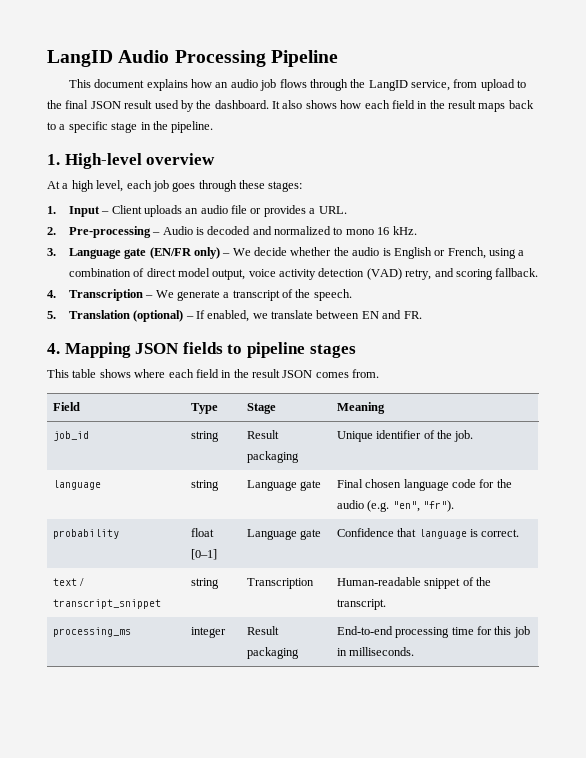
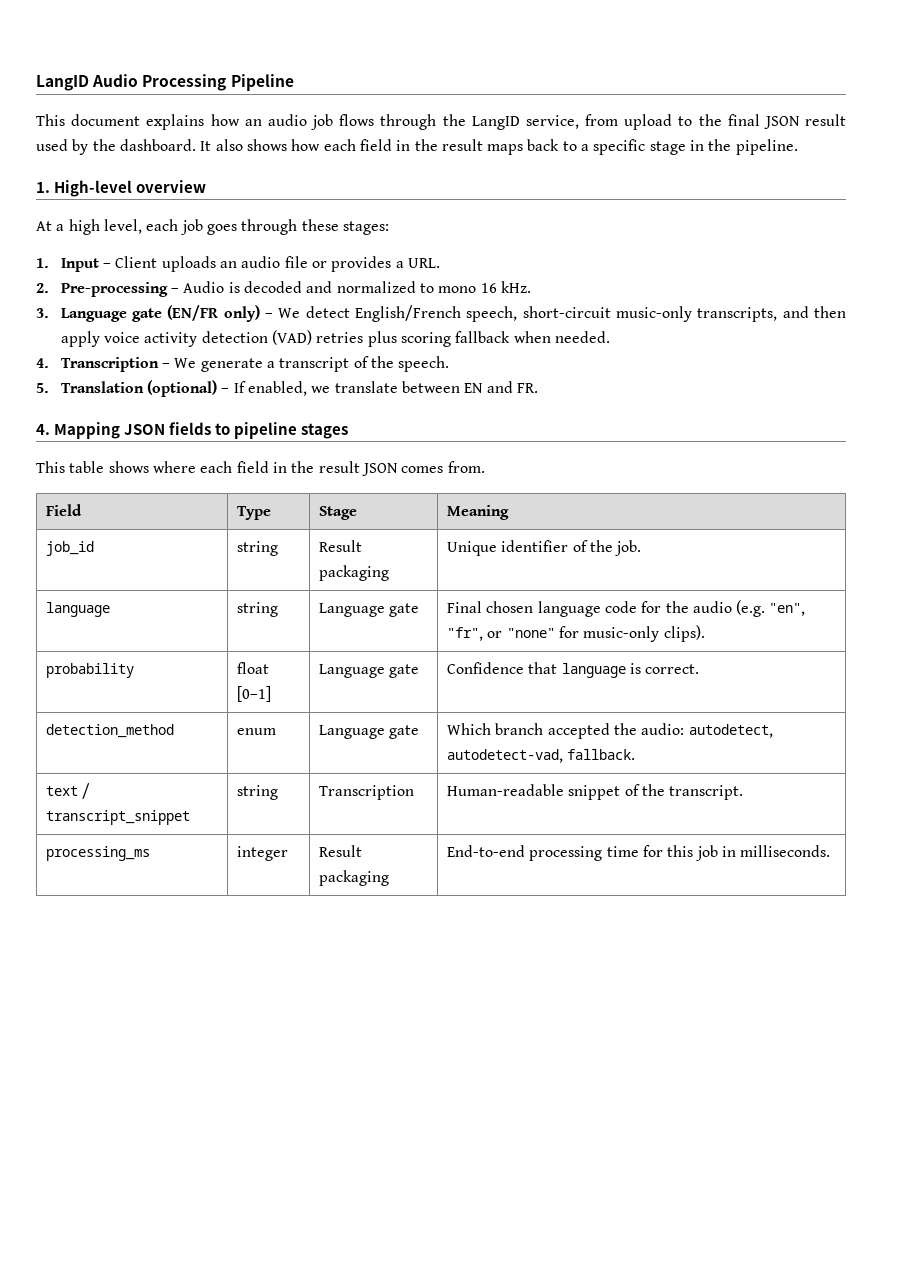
[254,247,525,259] [68,268,539,280] decide whether the audio is English or French, using a combination of direct model output, voice activity detection (VAD) retry, and scoring fallback. -> [305,305,847,322] [60,330,610,347] detect English/French speech, short-circuit music-only transcripts, and then apply voice activity detection (VAD) retries plus scoring fallback when needed.
[423,500,455,512] "fr"). -> [446,625,705,642] "fr", or "none" for music-only clips).
(520, 533) none -> [45,724,174,738] [236,728,276,735] [318,725,420,739] [446,723,773,739] [446,749,636,763] // detection_method | enum | Language gate | Which branch accepted the audio: autodetect, autodetect-vad, fallback.

